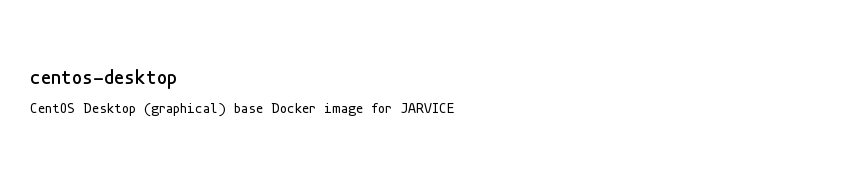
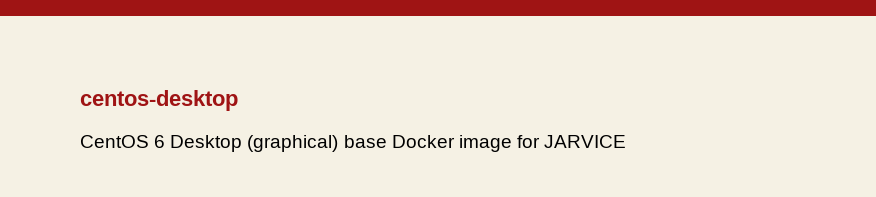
(75, 108) none -> [154,135,166,148] 6

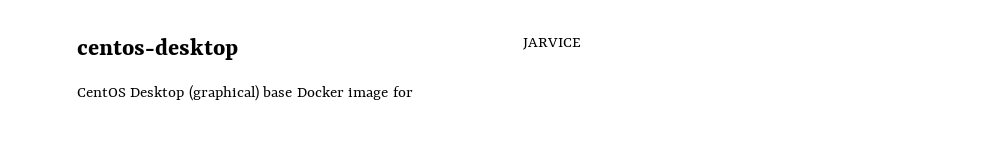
[154,135,166,148] 6 -> (126, 92) none

